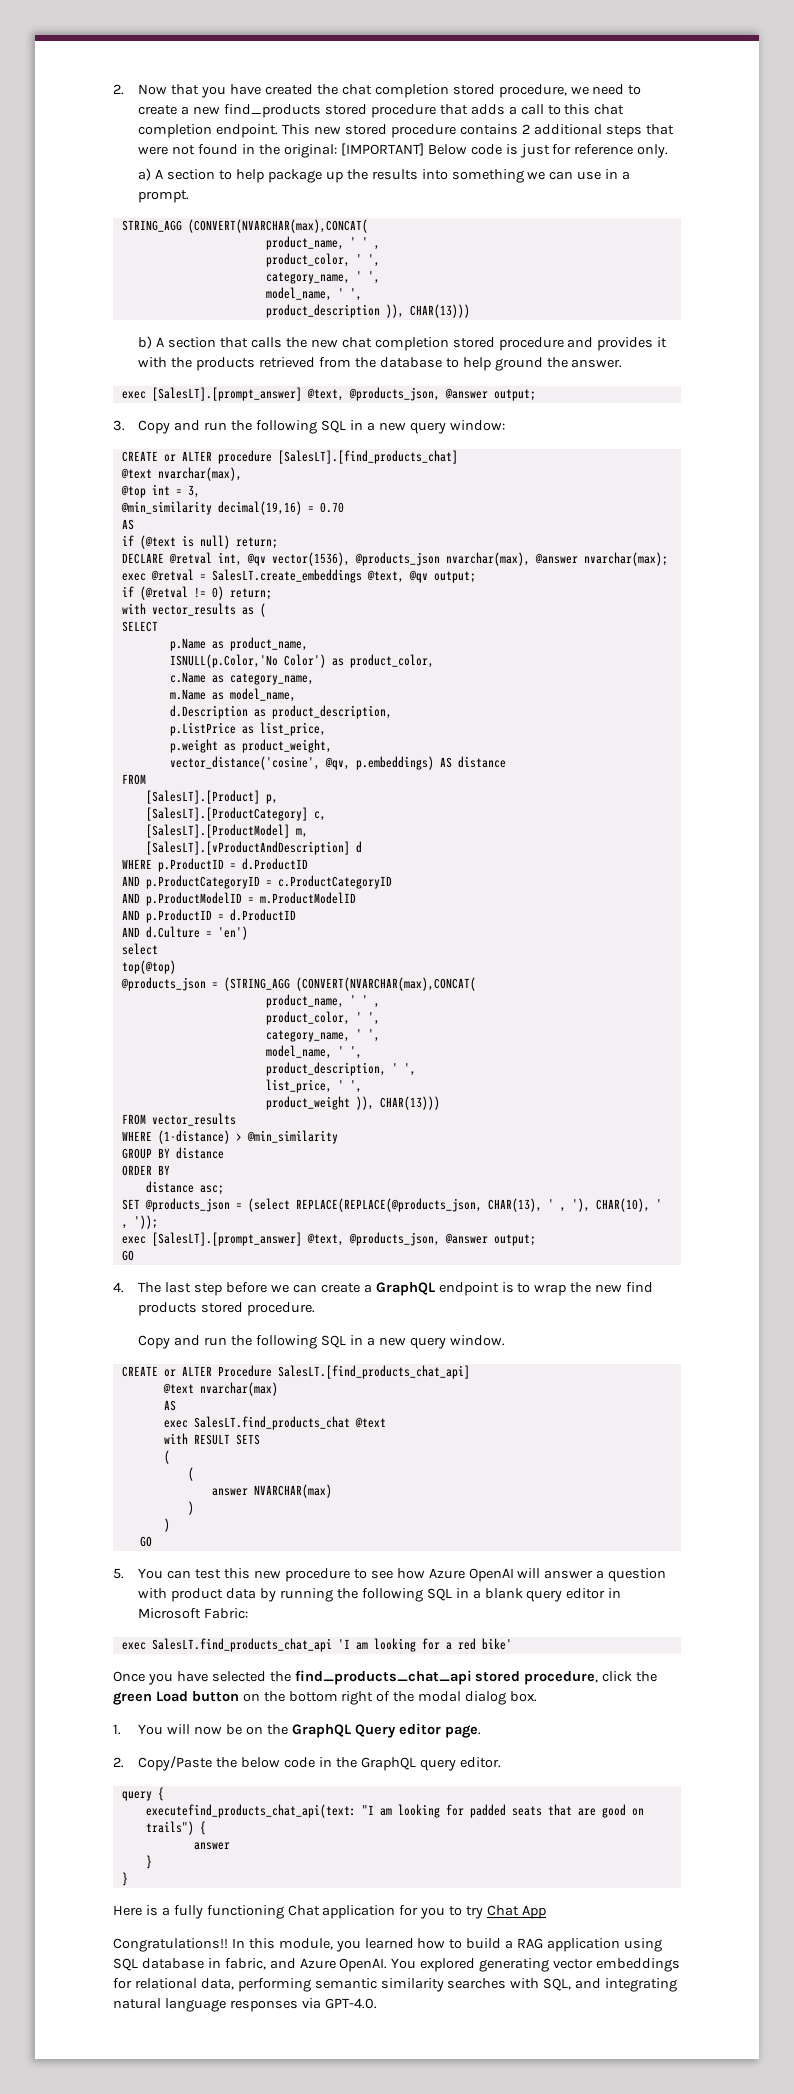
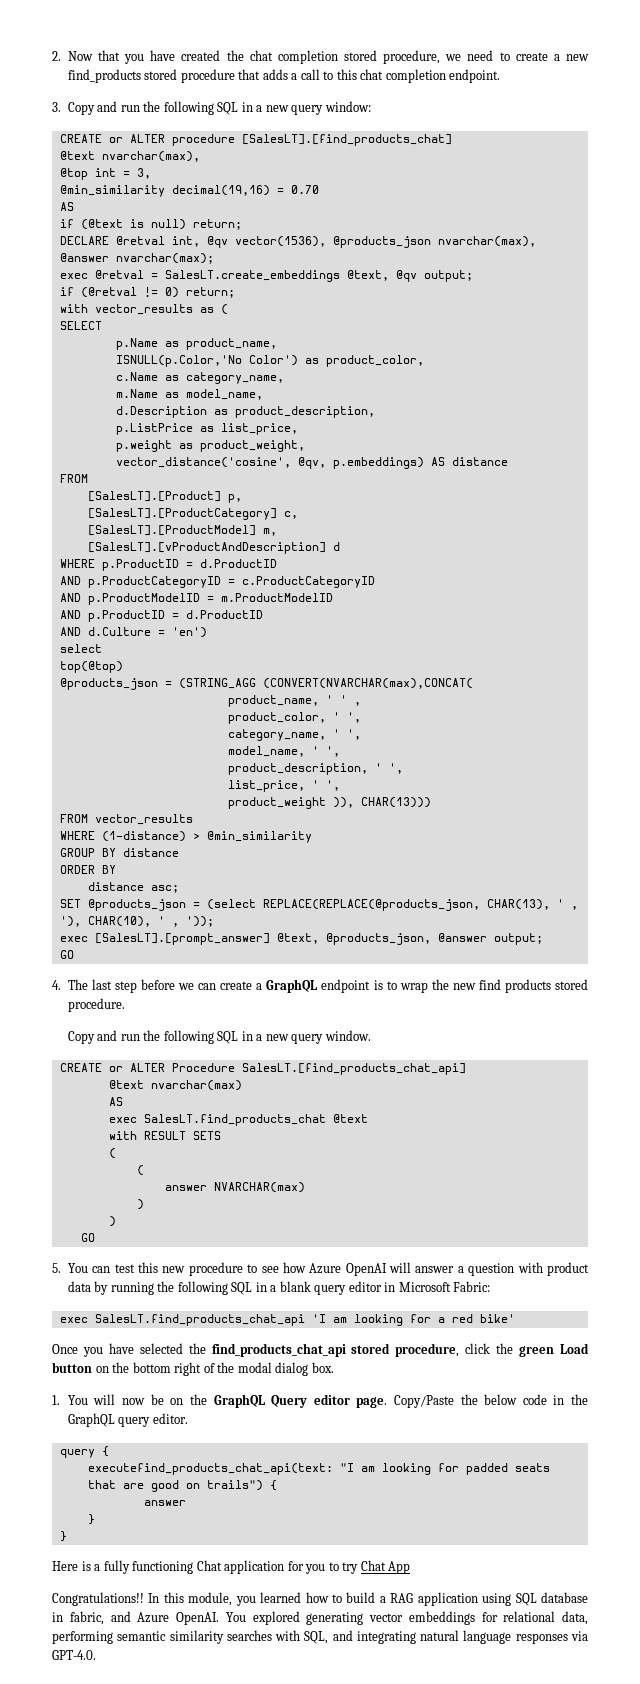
[282,124,674,138] [138,143,669,158] [138,168,631,183] [138,190,190,203] [121,219,368,233] [265,236,380,250] [265,253,380,267] [265,271,380,284] [265,287,362,301] [265,304,470,318] [138,336,668,351] [138,357,623,371] [121,387,536,401] This new stored procedure contains 2 additional steps that were not found in the original: [IMPORTANT] Below code is just for reference only. // a) A section to help package up the results into something we can use in a prompt. // STRING_AGG (CONVERT(NVARCHAR(max),CONCAT( // product_name, ' ' , // product_color, ' ', // category_name, ' ', // model_name, ' ', // product_description )), CHAR(13))) // b) A section that calls the new chat completion stored procedure and provides it with the products retrieved from the database to help ground the answer. // exec [SalesLT].[prompt_answer] @text, @products_json, @answer output; -> (501, 76) none
[113,1757,124,1768] // 2. -> (388, 1402) none

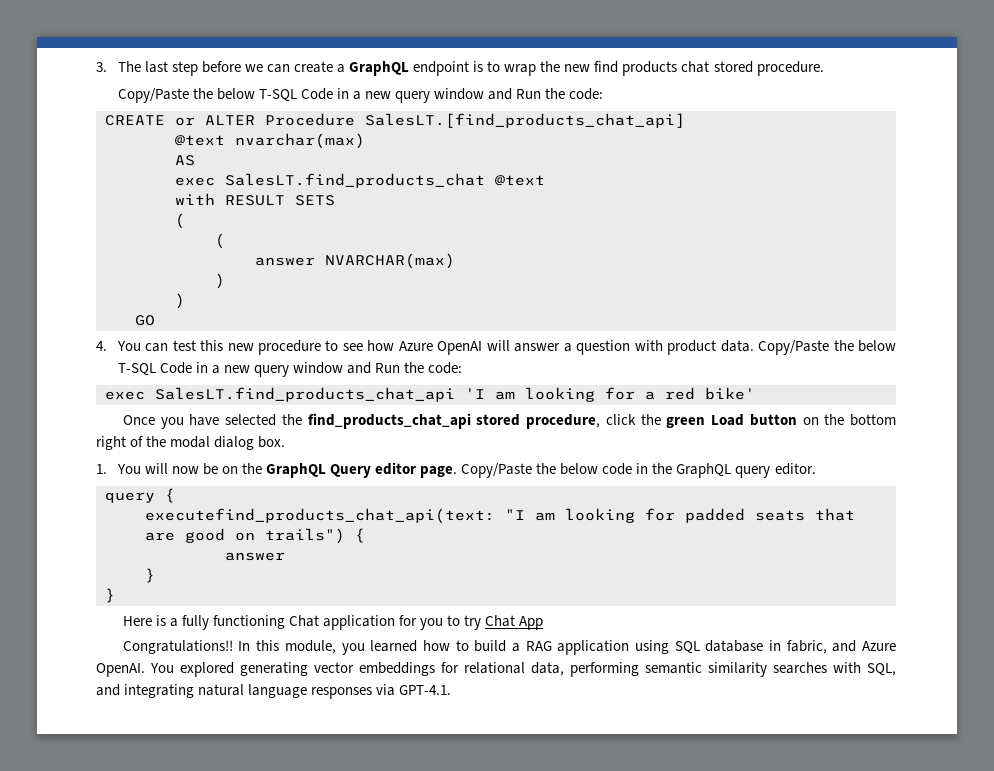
[52,50,590,64] [67,69,501,83] [52,101,371,115] [59,134,452,146] [59,151,200,162] [59,168,151,180] [59,185,319,197] [59,202,74,211] [59,219,242,230] [59,236,536,248] [59,253,214,264] [59,270,473,282] [59,287,235,298] [59,304,228,315] [59,321,102,330] [115,338,277,350] [115,355,424,367] [115,372,284,384] [115,389,263,400] [115,406,375,418] [115,423,298,435] [115,440,305,452] [115,457,508,469] [59,474,88,483] [87,491,242,503] [87,508,298,520] [87,525,277,536] [87,542,340,554] [59,559,277,571] [59,576,375,588] [59,593,333,605] [59,610,263,622] [59,627,207,638] [59,644,102,653] [59,661,123,673] [59,678,473,690] [227,695,361,707] [227,712,361,724] [227,729,361,741] [227,746,340,757] [227,763,403,775] [227,780,340,792] [227,797,431,809] [59,814,193,825] [59,831,312,843] [59,848,179,857] [59,865,116,874] [87,882,179,893] [59,899,578,911] [59,916,214,927] [59,933,543,945] [59,950,74,959] [52,980,61,990] 2. Now that you have created the chat completion stored procedure, we need to create a new find_products stored procedure that adds a call to this chat completion endpoint. // 3. Copy and run the following SQL in a new query window: // CREATE or ALTER procedure [SalesLT].[find_products_chat] // @text nvarchar(max), // @top int = 3, // @min_similarity decimal(19,16) = 0.70 // AS // if (@text is null) return; // DECLARE @retval int, @qv vector(1536), @products_json nvarchar(max), @answer nvarchar(max); // exec @retval = SalesLT.create_embeddings @text, @qv output; // if (@retval != 0) return; // with vector_results as ( // SELECT // p.Name as product_name, // ISNULL(p.Color,'No Color') as product_color, // c.Name as category_name, // m.Name as model_name, // d.Description as product_description, // p.ListPrice as list_price, // p.weight as product_weight, // vector_distance('cosine', @qv, p.embeddings) AS distance // FROM // [SalesLT].[Product] p, // [SalesLT].[ProductCategory] c, // [SalesLT].[ProductModel] m, // [SalesLT].[vProductAndDescription] d // WHERE p.ProductID = d.ProductID // AND p.ProductCategoryID = c.ProductCategoryID // AND p.ProductModelID = m.ProductModelID // AND p.ProductID = d.ProductID // AND d.Culture = 'en') // select // top(@top) // @products_json = (STRING_AGG (CONVERT(NVARCHAR(max),CONCAT( // product_name, ' ' , // product_color, ' ', // category_name, ' ', // model_name, ' ', // product_description, ' ', // list_price, ' ', // product_weight )), CHAR(13))) // FROM vector_results // WHERE (1-distance) > @min_similarity // GROUP BY distance // ORDER BY // distance asc; // SET @products_json = (select REPLACE(REPLACE(@products_json, CHAR(13), ' , '), CHAR(10), ' , ')); // exec [SalesLT].[prompt_answer] @text, @products_json, @answer output; // GO // 4. -> [96,62,107,72] 3.
(551, 986) none -> [681,61,710,73] chat
[67,1030,371,1044] Copy and run the following SQL in a new query window. -> [117,88,604,103] Copy/Paste the below T-SQL Code in a new query window and Run the code:
[52,1263,61,1273] 5. -> [96,341,107,351] 4.
[67,1281,491,1295] data by running the following SQL in a blank query editor in Microsoft Fabric: -> [720,340,897,355] [117,362,463,377] data. Copy/Paste the below T-SQL Code in a new query window and Run the code:
[52,1650,96,1660] GPT-4.0. -> [399,685,452,695] GPT-4.1.

